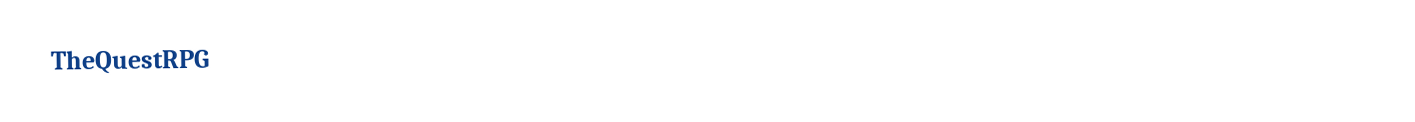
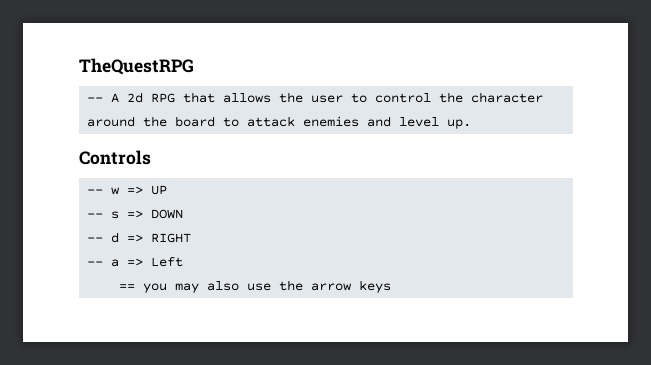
(210, 61) none -> [86,92,543,103] [86,116,471,129] [79,150,151,165] [86,185,167,195] [86,209,183,219] [86,232,191,243] [86,257,183,267] [118,280,391,293] // -- A 2d RPG that allows the user to control the character around the board to attack enemies and level up. // Controls // -- w => UP // -- s => DOWN // -- d => RIGHT // -- a => Left // == you may also use the arrow keys

